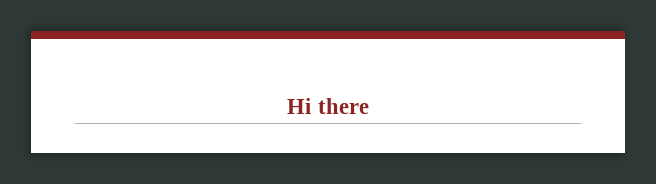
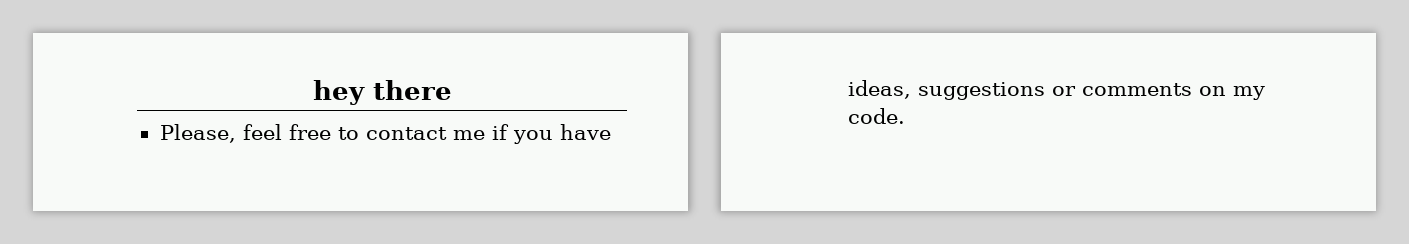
[287,98,312,114] Hi -> [312,80,365,105] hey
(369, 106) none -> [159,124,611,144] [847,80,1265,100] [847,108,905,124] // Please, feel free to contact me if you have ideas, suggestions or comments on my code.

